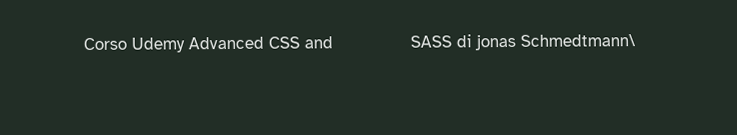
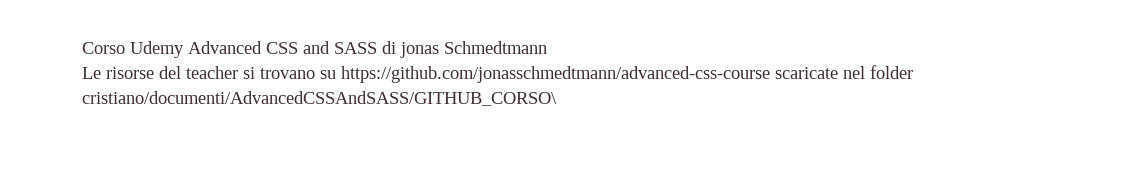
[520,34,636,47] Schmedtmann\ -> [444,41,547,54] [82,65,913,83] [82,91,557,106] Schmedtmann // Le risorse del teacher si trovano su https://github.com/jonasschmedtmann/advanced-css-course scaricate nel folder cristiano/documenti/AdvancedCSSAndSASS/GITHUB_CORSO\

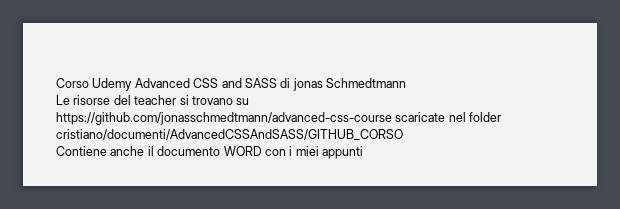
[82,91,557,106] cristiano/documenti/AdvancedCSSAndSASS/GITHUB_CORSO\ -> [56,129,403,140] [56,146,363,159] cristiano/documenti/AdvancedCSSAndSASS/GITHUB_CORSO // Contiene anche il documento WORD con i miei appunti

